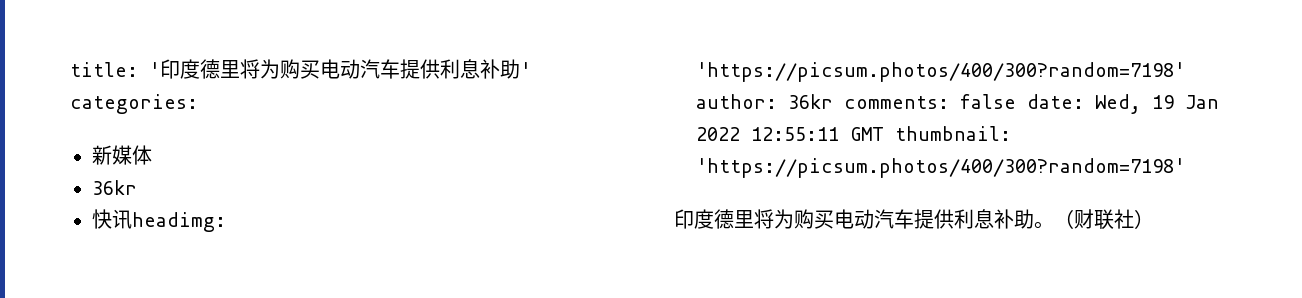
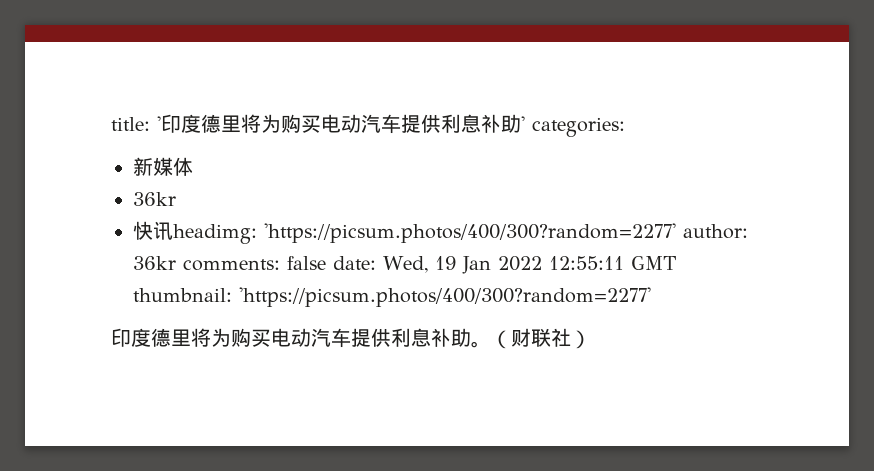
[696,62,1185,82] 'https://picsum.photos/400/300?random=7198' -> [264,223,676,243] 'https://picsum.photos/400/300?random=2277'
[696,158,1185,178] 'https://picsum.photos/400/300?random=7198' -> [239,287,651,307] 'https://picsum.photos/400/300?random=2277'

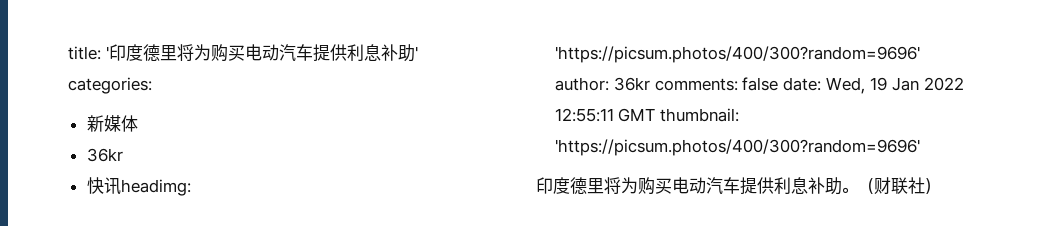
[264,223,676,243] 'https://picsum.photos/400/300?random=2277' -> [554,46,920,63] 'https://picsum.photos/400/300?random=9696'
[239,287,651,307] 'https://picsum.photos/400/300?random=2277' -> [554,139,920,156] 'https://picsum.photos/400/300?random=9696'

